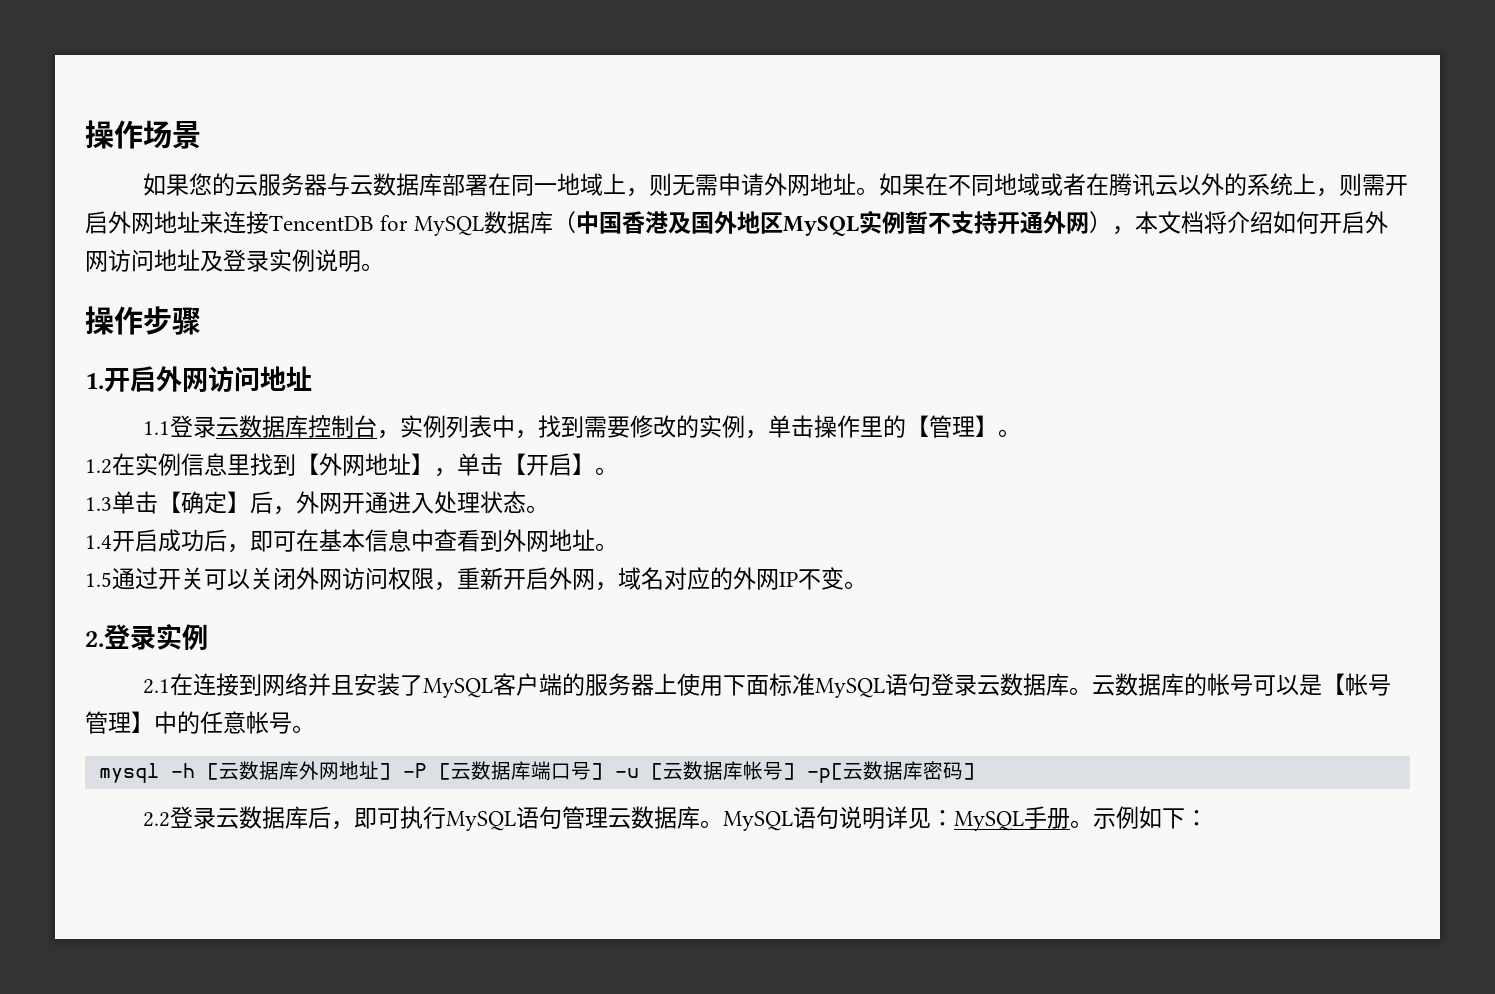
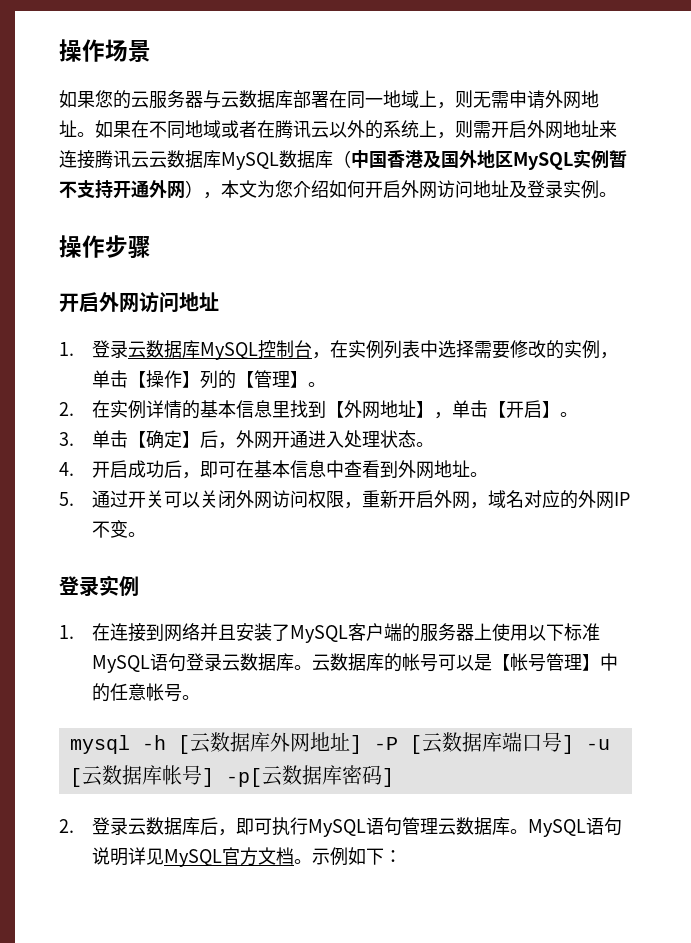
[269,215,409,231] TencentDB for -> [95,150,221,169] 腾讯云云数据库
[1181,211,1228,234] 档将 -> [257,180,293,198] 为您
[315,249,361,272] 说明 -> (599, 189) none
[85,373,104,389] 1. -> (151, 247) none
[142,415,308,438] 1.1登录云数据库 -> [59,340,258,360] 1.登录云数据库MySQL
(400, 434) none -> [329,340,348,358] 在
[514,415,584,439] ，找到 -> [437,340,474,358] 选择
[813,415,883,438] 操作里 -> [127,370,218,389] 【操作】列
[85,453,181,476] 1.2在实例 -> [59,400,236,419] 2.在实例详情的基本
[85,497,112,511] 1.3 -> [59,432,74,446] 3.
[85,535,112,549] 1.4 -> [59,462,74,476] 4.
[85,572,112,587] 1.5 -> [59,492,74,506] 5.
[85,631,104,647] 2. -> (146, 534) none
[142,679,170,694] 2.1 -> [59,625,74,639] 1.
[722,675,769,696] 下面 -> [527,624,564,641] 以下
[142,812,170,827] 2.2 -> [59,819,74,833] 2.
[930,806,1070,831] ：MySQL手册 -> [163,847,294,867] MySQL官方文档

